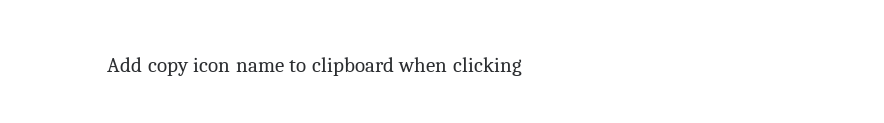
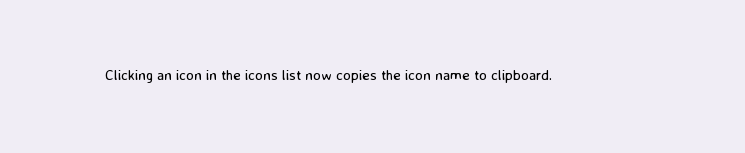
[107,57,522,76] Add copy icon name to clipboard when clicking -> [105,70,553,83] Clicking an icon in the icons list now copies the icon name to clipboard.

